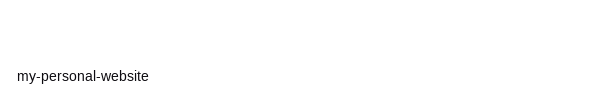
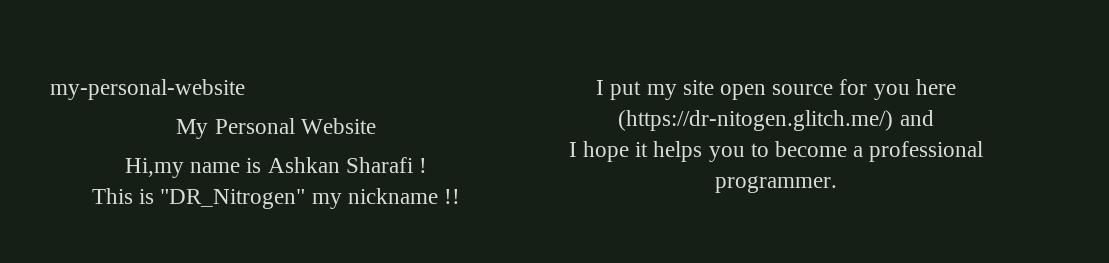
(149, 77) none -> [176,118,376,139] [124,157,428,178] [91,188,461,209] [596,79,956,100] [618,110,934,131] [568,141,984,162] [715,176,837,193] // My Personal Website // Hi,my name is Ashkan Sharafi ! // This is "DR_Nitrogen" my nickname !! // I put my site open source for you here (https://dr-nitogen.glitch.me/) and // I hope it helps you to become a professional programmer.

